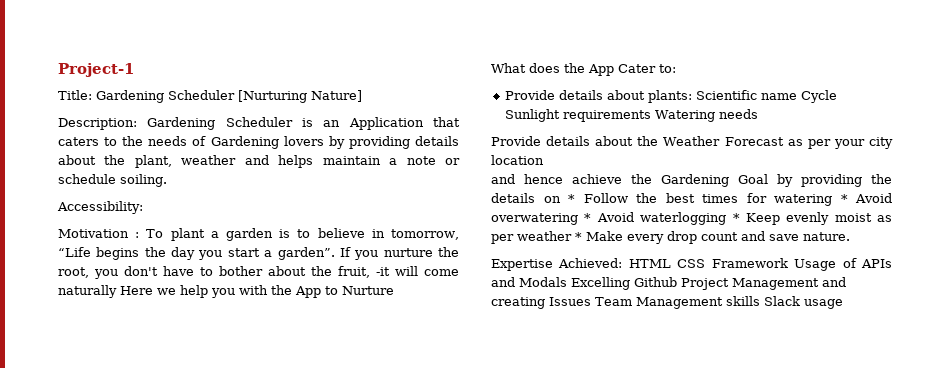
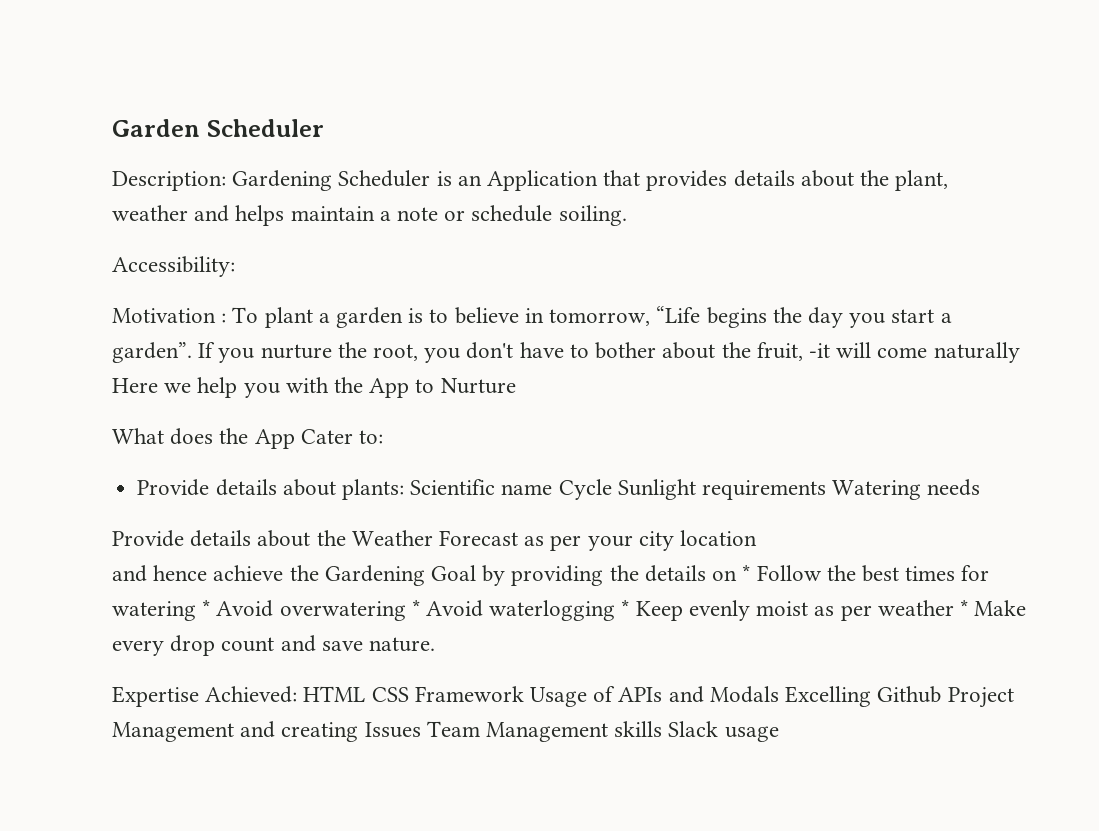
[58,63,134,77] [58,90,362,103] Project-1 // Title: Gardening Scheduler [Nurturing Nature] -> [112,119,324,137] Garden Scheduler
[58,136,410,149] caters to the needs of Gardening lovers by providing -> [646,170,728,191] provides

